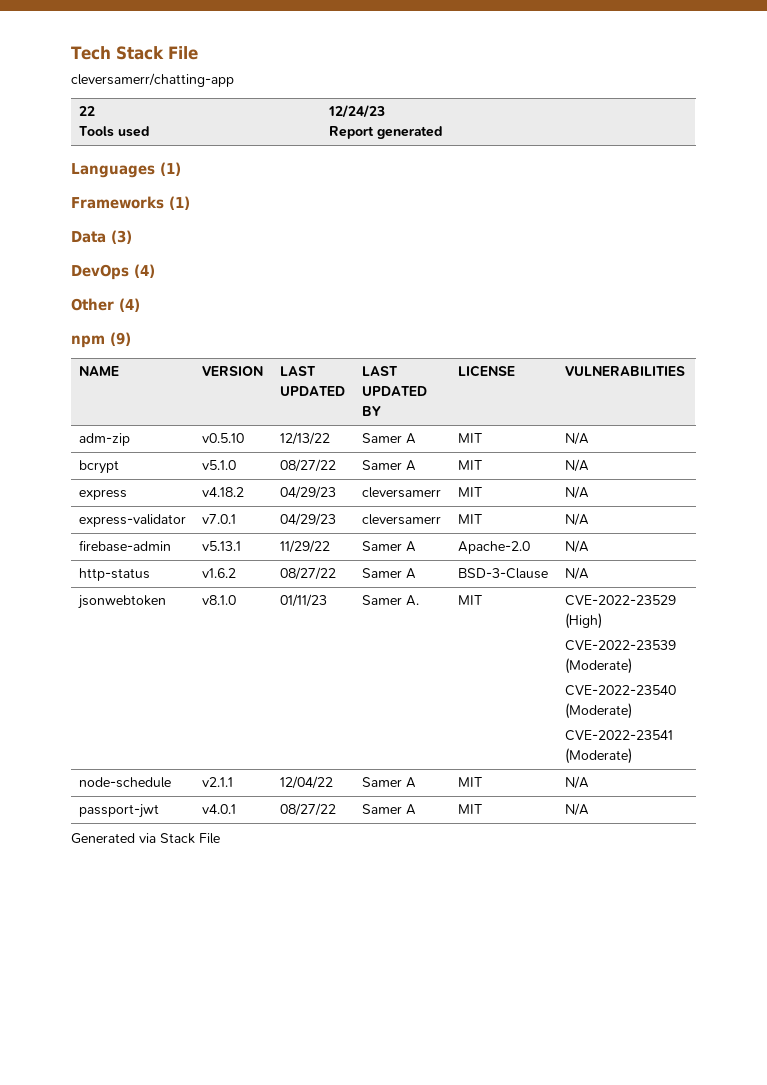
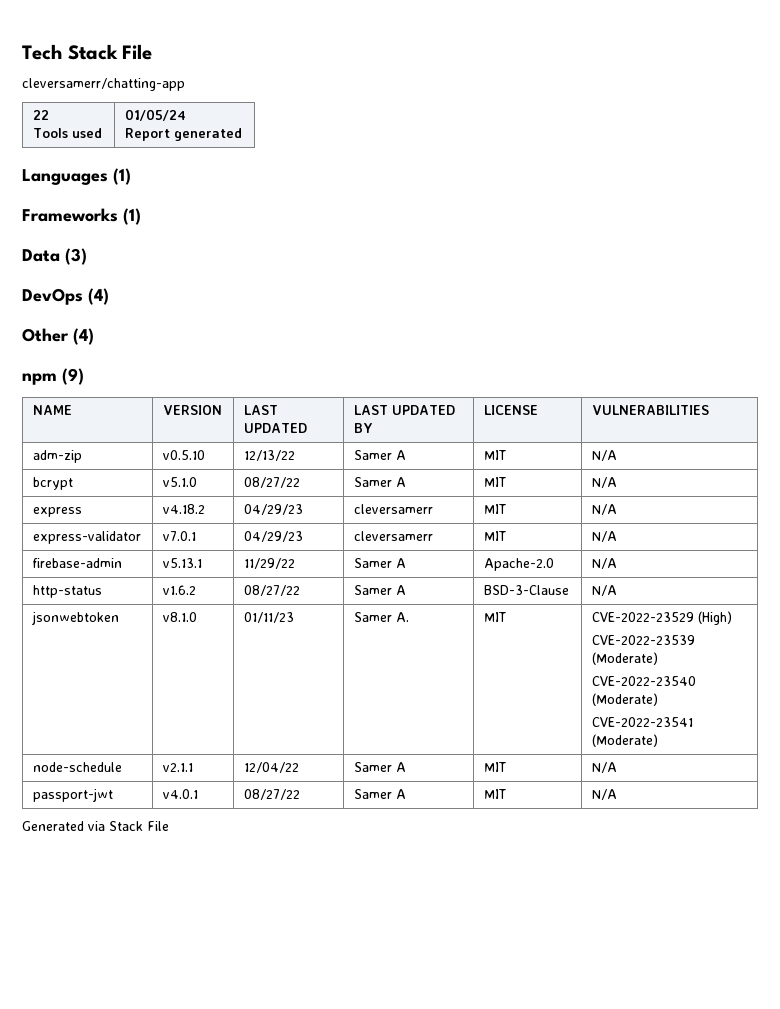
[327,105,385,118] 12/24/23 -> [124,109,186,121] 01/05/24

